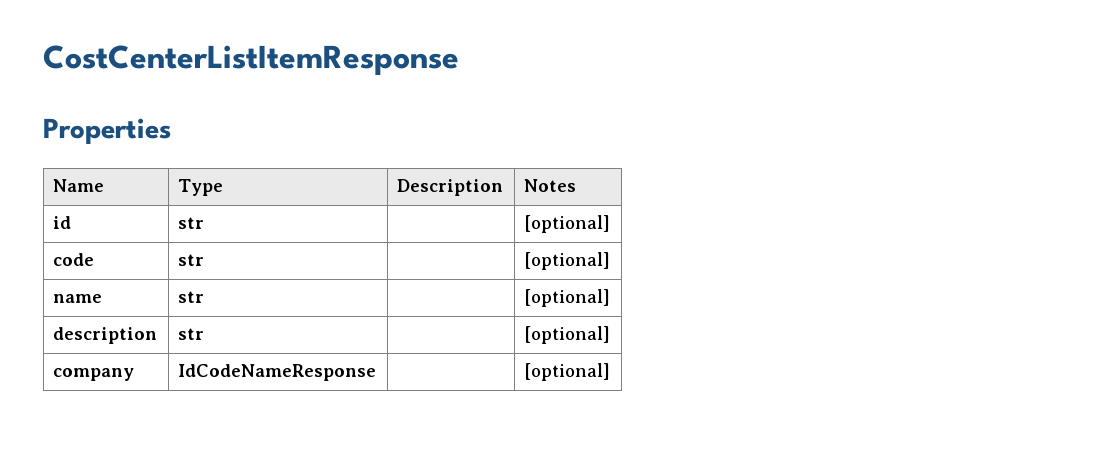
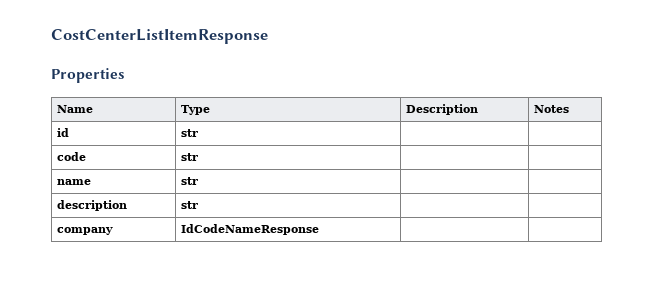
[524,215,611,233] [optional] -> (199, 133) none
[524,252,611,270] [optional] -> (199, 157) none
[524,289,611,307] [optional] -> (199, 181) none
[524,326,611,344] [optional] -> (199, 205) none
[524,363,611,381] [optional] -> (320, 229) none

